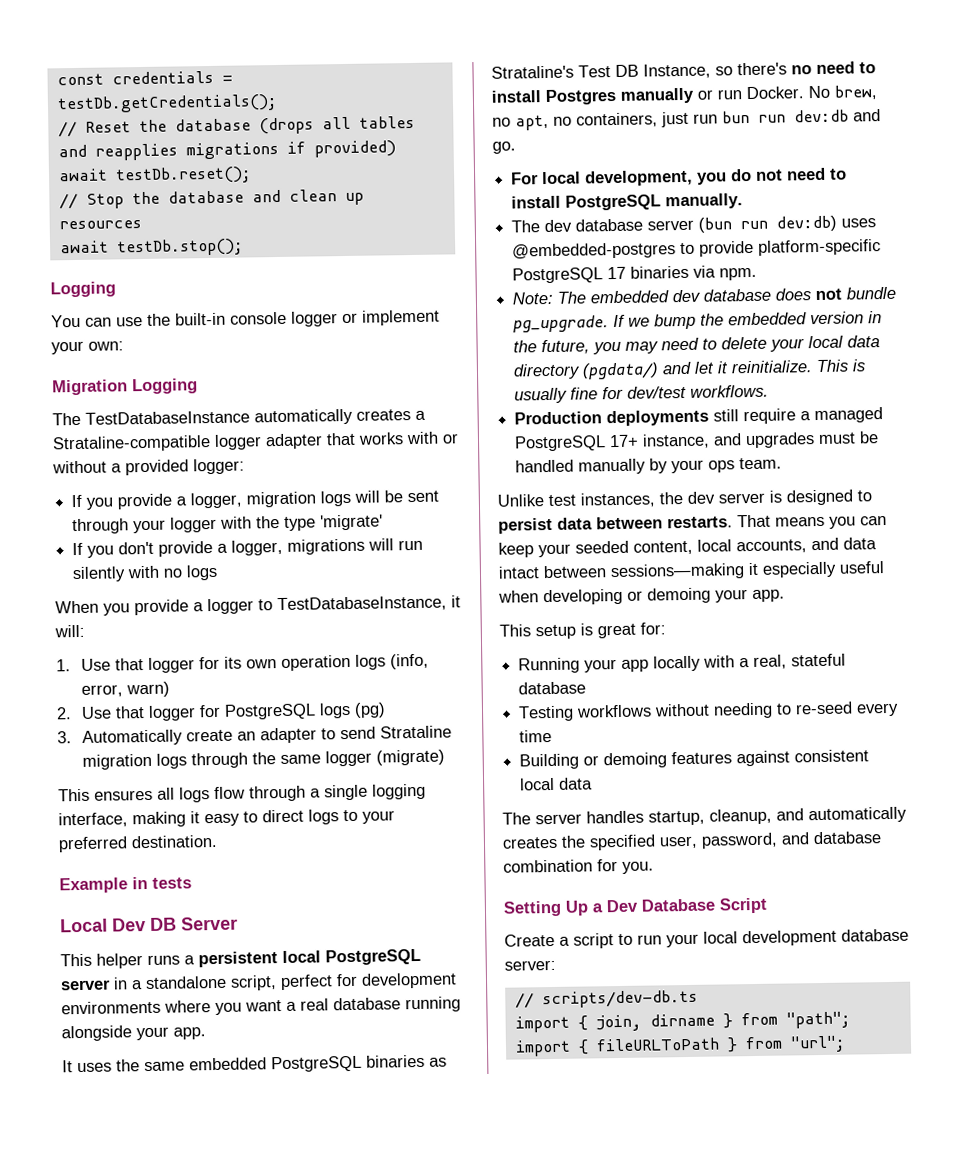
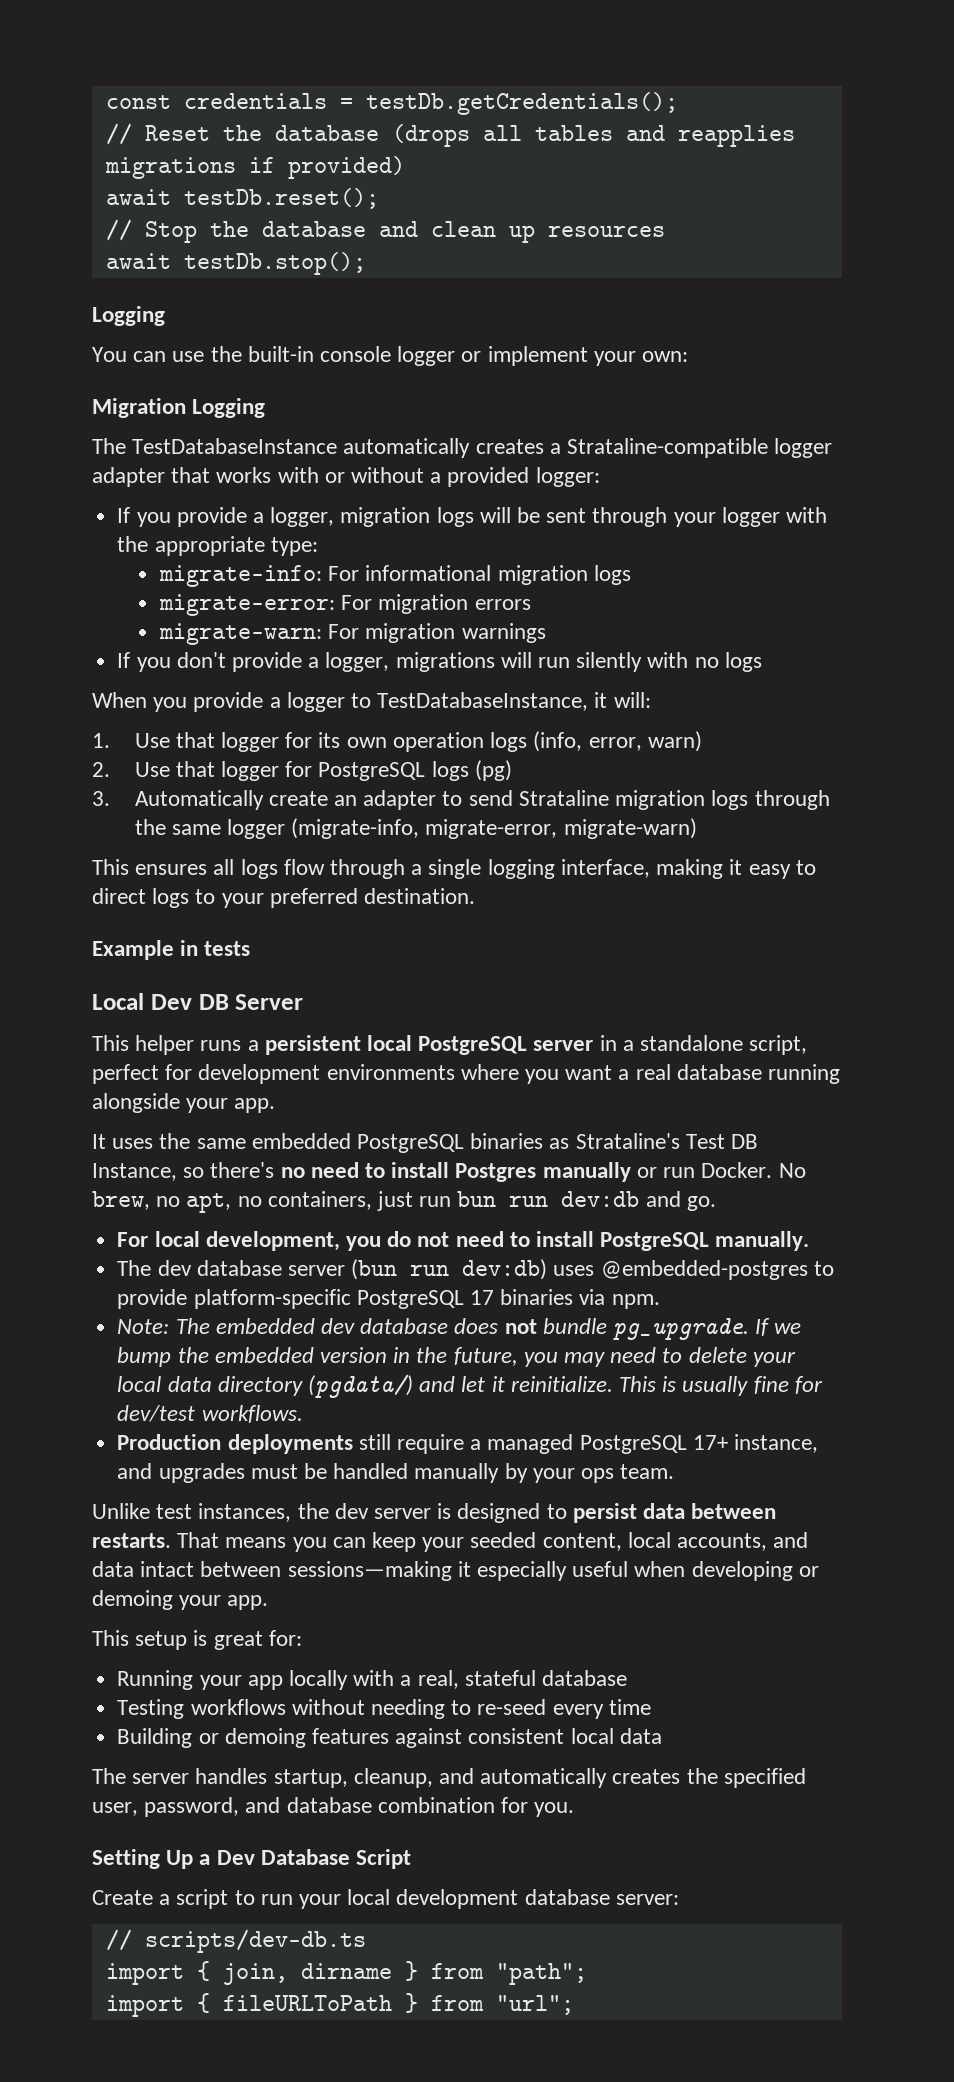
[284,514,384,531] type 'migrate' -> [154,536,318,556] [158,565,631,587] [158,594,531,616] [158,623,546,645] appropriate type: // migrate-info: For informational migration logs // migrate-error: For migration errors // migrate-warn: For migration warnings
[376,749,446,766] (migrate) -> [291,818,697,839] (migrate-info, migrate-error, migrate-warn)

